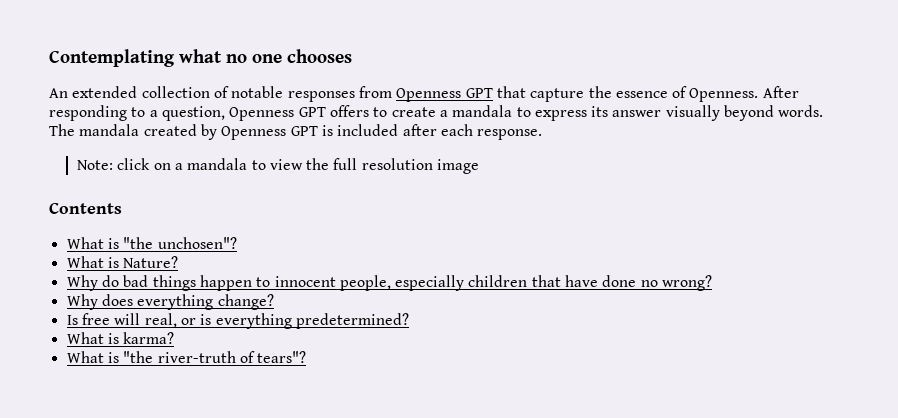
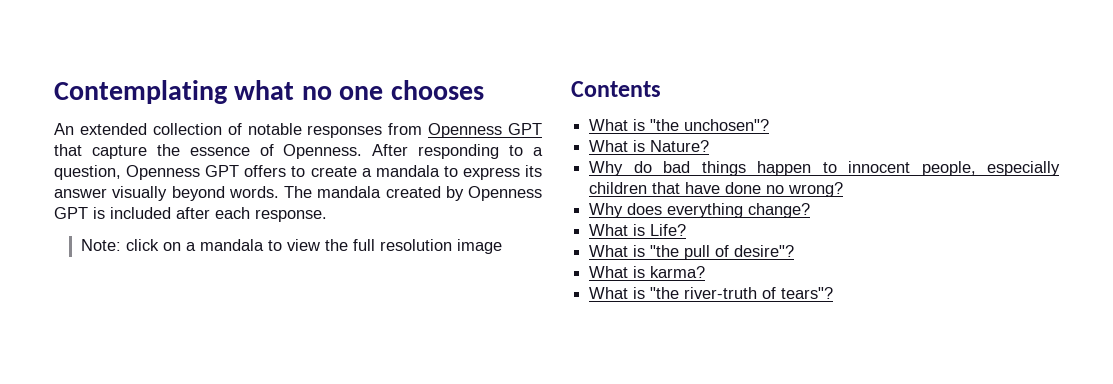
[66,313,409,329] Is free will real, or is everything predetermined? -> [589,224,687,236] [589,245,795,260] What is Life? // What is "the pull of desire"?

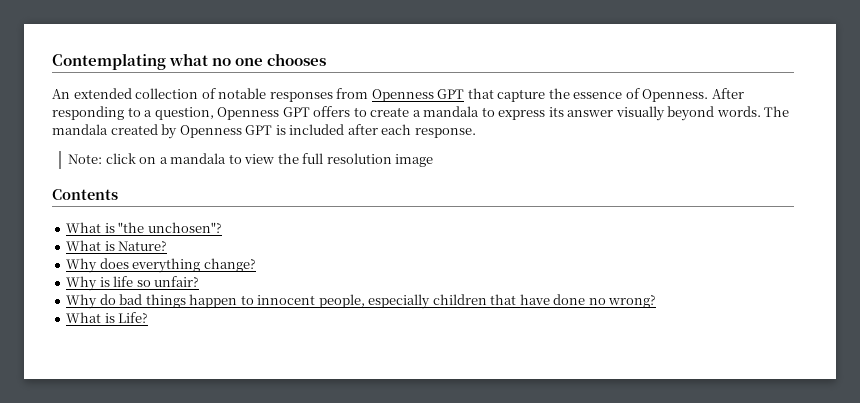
(710, 146) none -> [66,258,256,273] [66,276,200,291] // Why does everything change? // Why is life so unfair?
[589,203,811,218] // Why does everything change? -> (657, 301) none
[589,245,795,260] [589,266,706,278] [589,287,834,299] // What is "the pull of desire"? // What is karma? // What is "the river-truth of tears"? -> (149, 317) none

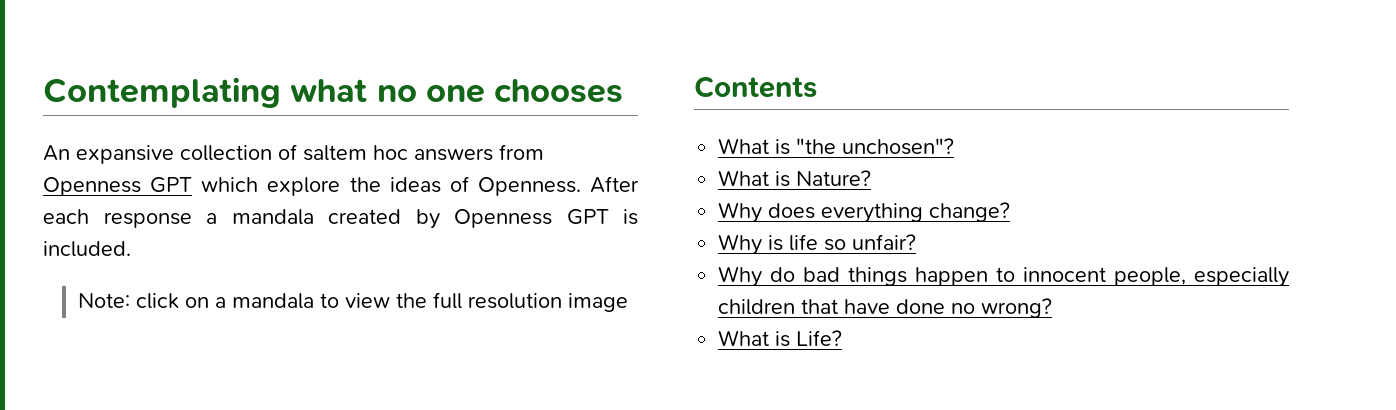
[73,88,132,99] extended -> [76,145,174,164] expansive
[218,88,744,102] [52,106,790,121] notable responses from Openness GPT that capture the essence of Openness. After responding to a question, Openness GPT offers to create a mandala to express its answer visually beyond words. The -> [303,144,544,161] [43,176,639,196] [43,209,217,228] saltem hoc answers from Openness GPT which explore the ideas of Openness. After each response a
[289,124,476,138] included after each response. -> [43,241,131,257] included.

